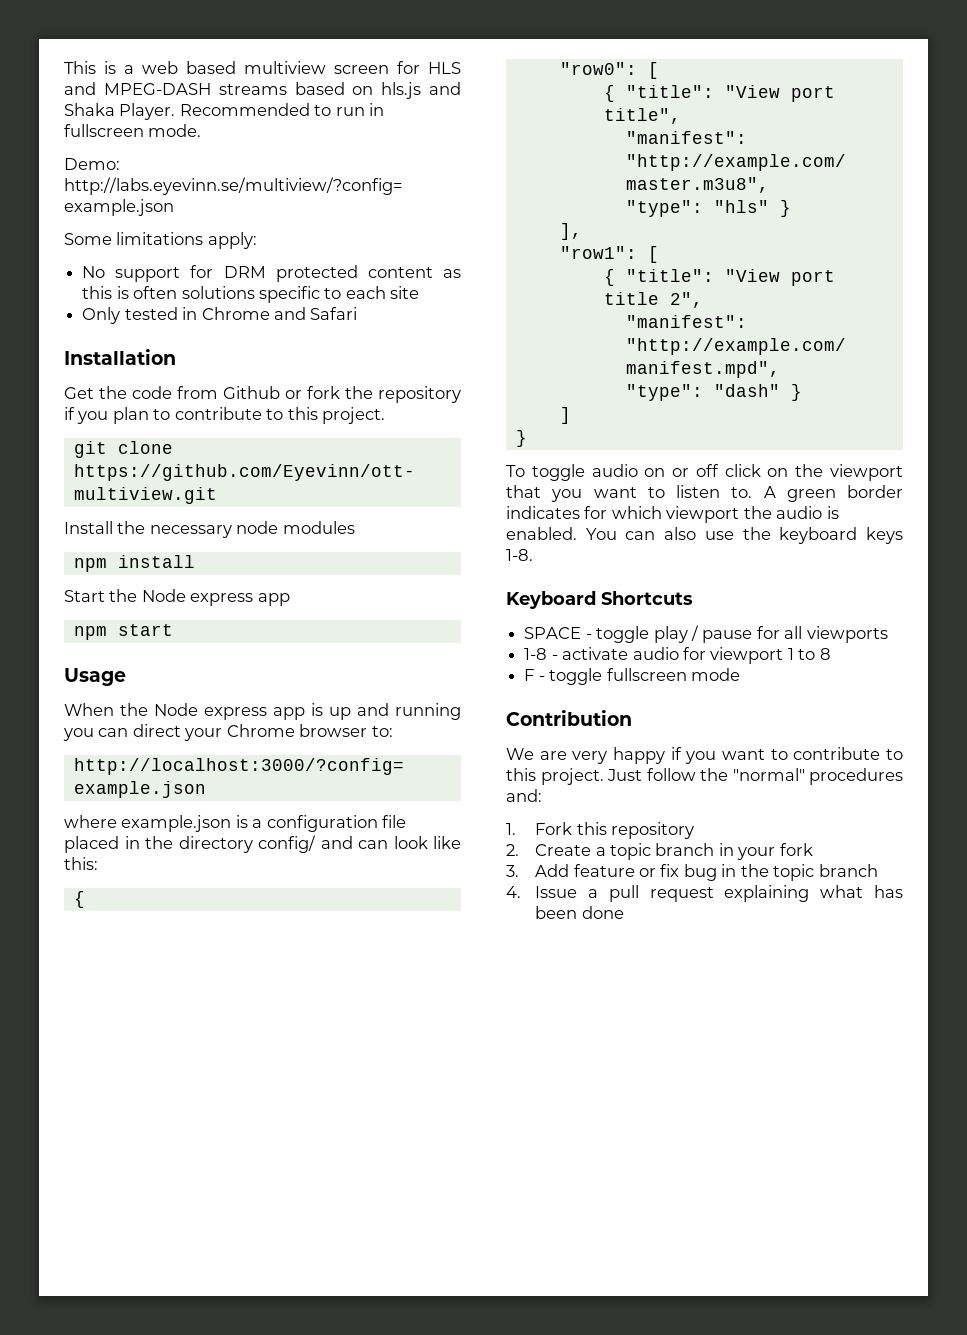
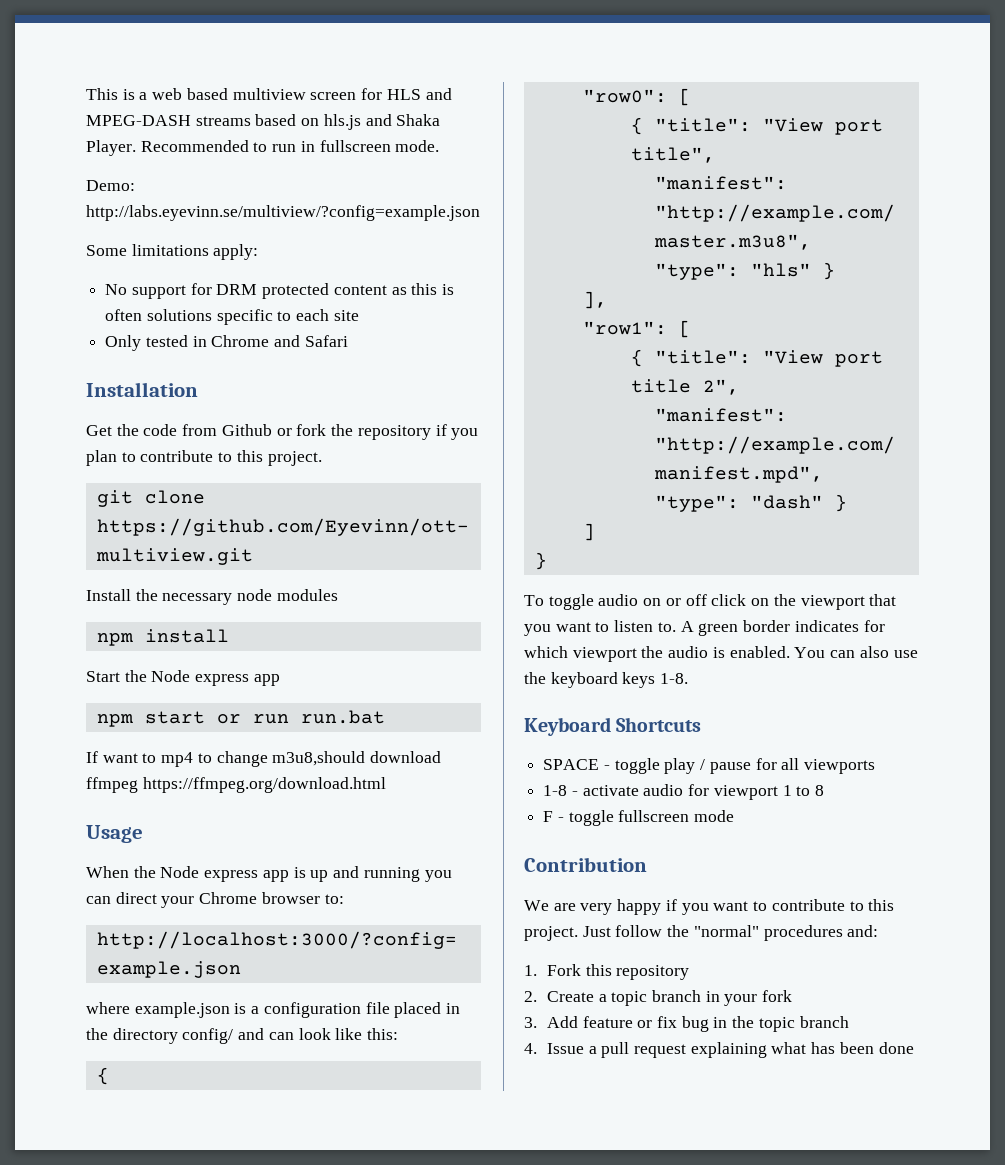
(173, 630) none -> [216,710,385,724] [86,751,442,767] [86,777,386,793] or run run.bat // If want to mp4 to change m3u8,should download ffmpeg https://ffmpeg.org/download.html

